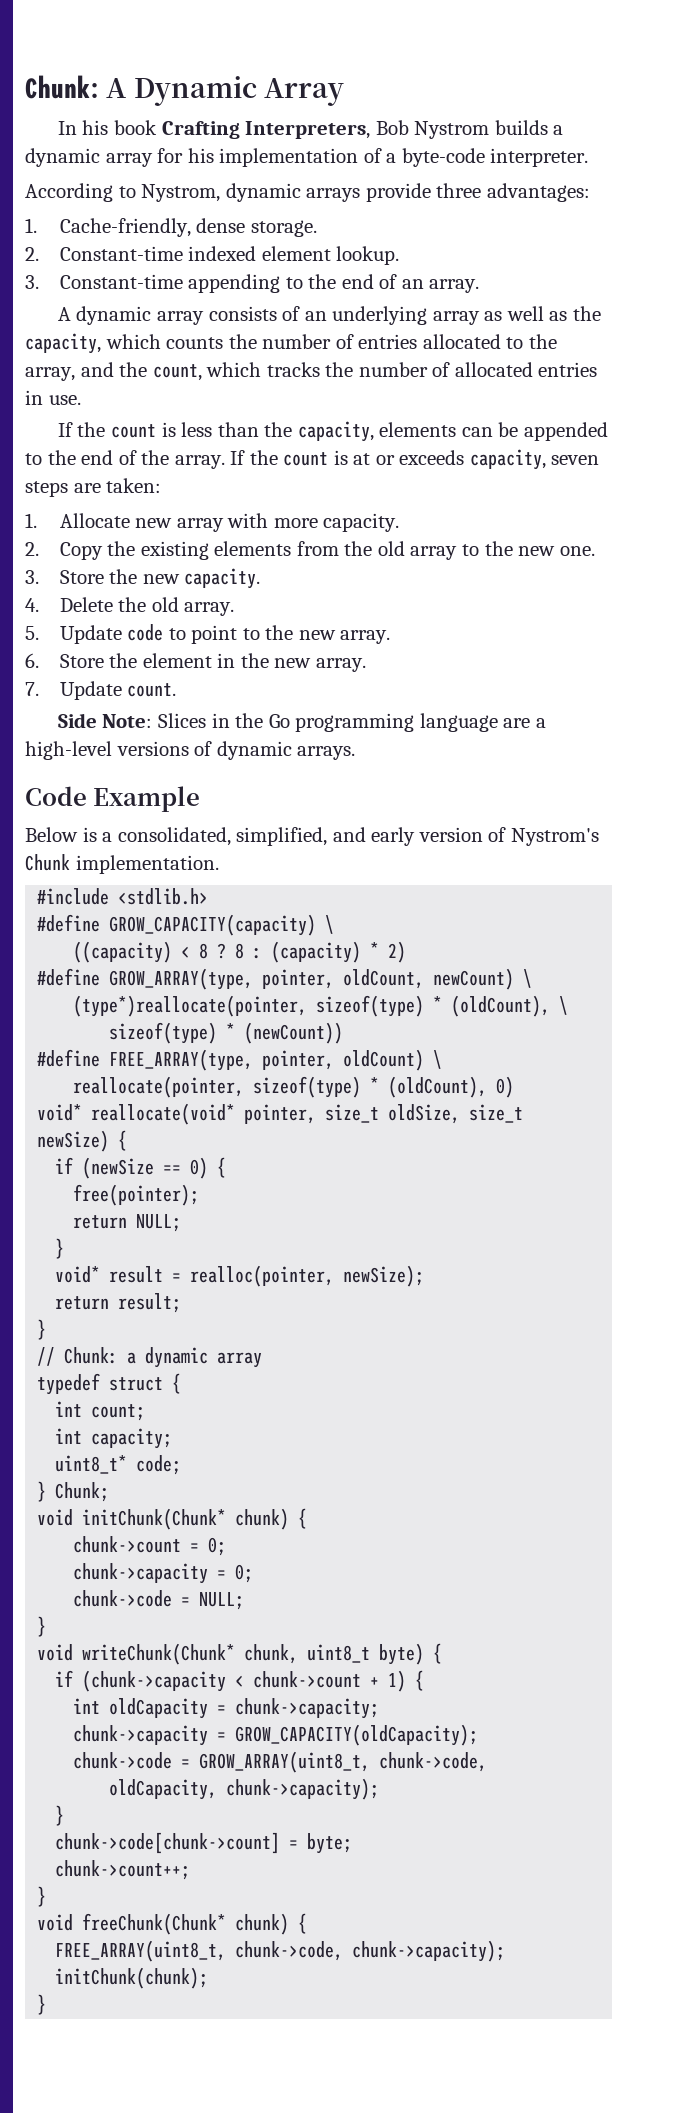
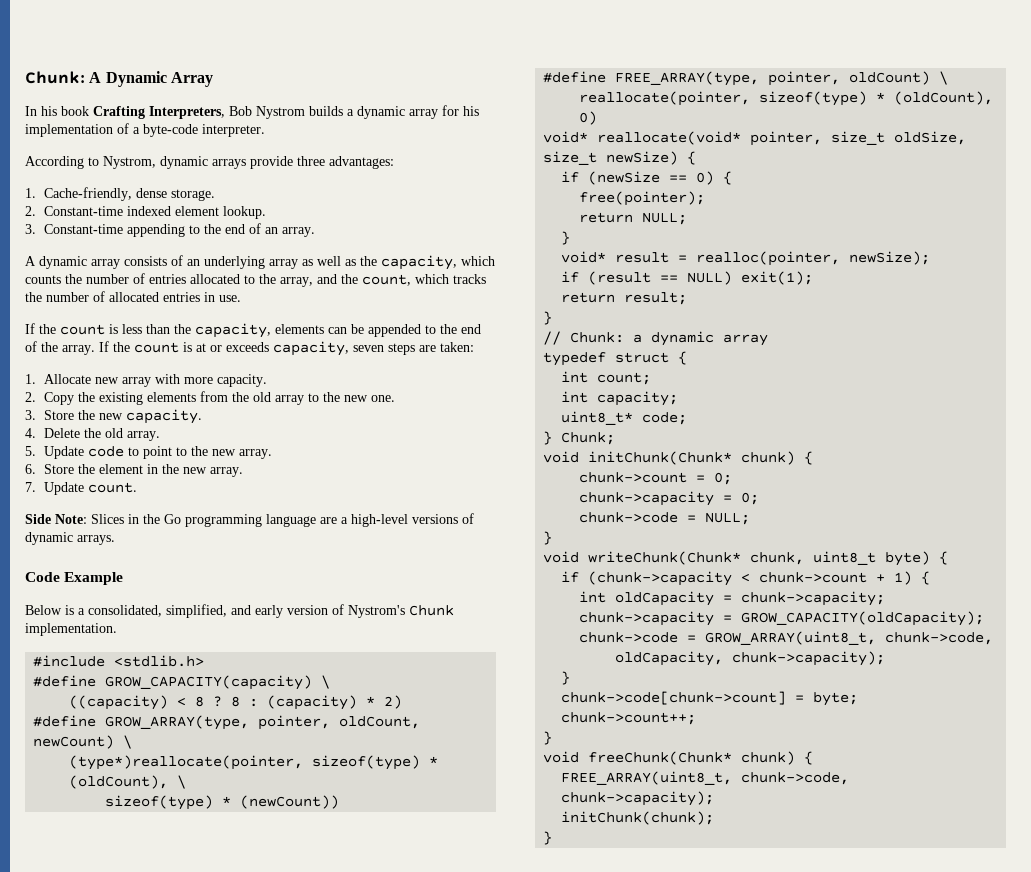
(425, 1276) none -> [561,271,814,285] // if (result == NULL) exit(1);

